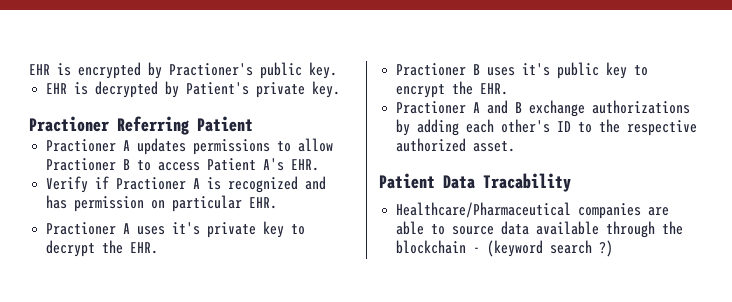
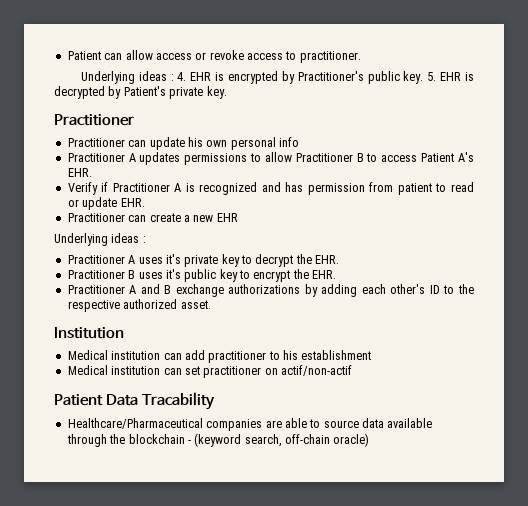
(29, 69) none -> [67,50,361,63] [80,71,187,84] Patient can allow access or revoke access to practitioner. // Underlying ideas : 4.
[169,63,253,76] Practioner's -> [297,71,364,81] Practitioner's
(337, 70) // -> [427,72,437,81] 5.
[29,116,253,135] [46,139,117,152] Practioner Referring Patient // Practioner -> [54,114,134,126] [67,137,299,150] [67,153,125,162] Practitioner // Practitioner can update his own personal info // Practitioner
[46,158,117,171] Practioner -> [295,153,353,162] Practitioner
[116,177,187,190] Practioner -> [112,183,170,192] Practitioner
[151,195,278,212] [46,222,117,235] on particular EHR. // Practioner -> [369,182,474,195] [67,197,145,210] [67,213,238,222] [54,233,146,246] [67,255,125,264] from patient to read or update EHR. // Practitioner can create a new EHR // Underlying ideas : // Practitioner
[396,63,467,76] Practioner -> [67,270,125,279] Practitioner
[396,101,467,114] Practioner -> [67,285,125,294] Practitioner
(516, 146) none -> [54,327,124,339] [67,350,372,363] [67,365,352,378] // Institution // Medical institution can add practitioner to his establishment // Medical institution can set practitioner on actif/non-actif
[550,240,614,257] search ?) -> [244,433,370,447] search, off-chain oracle)

